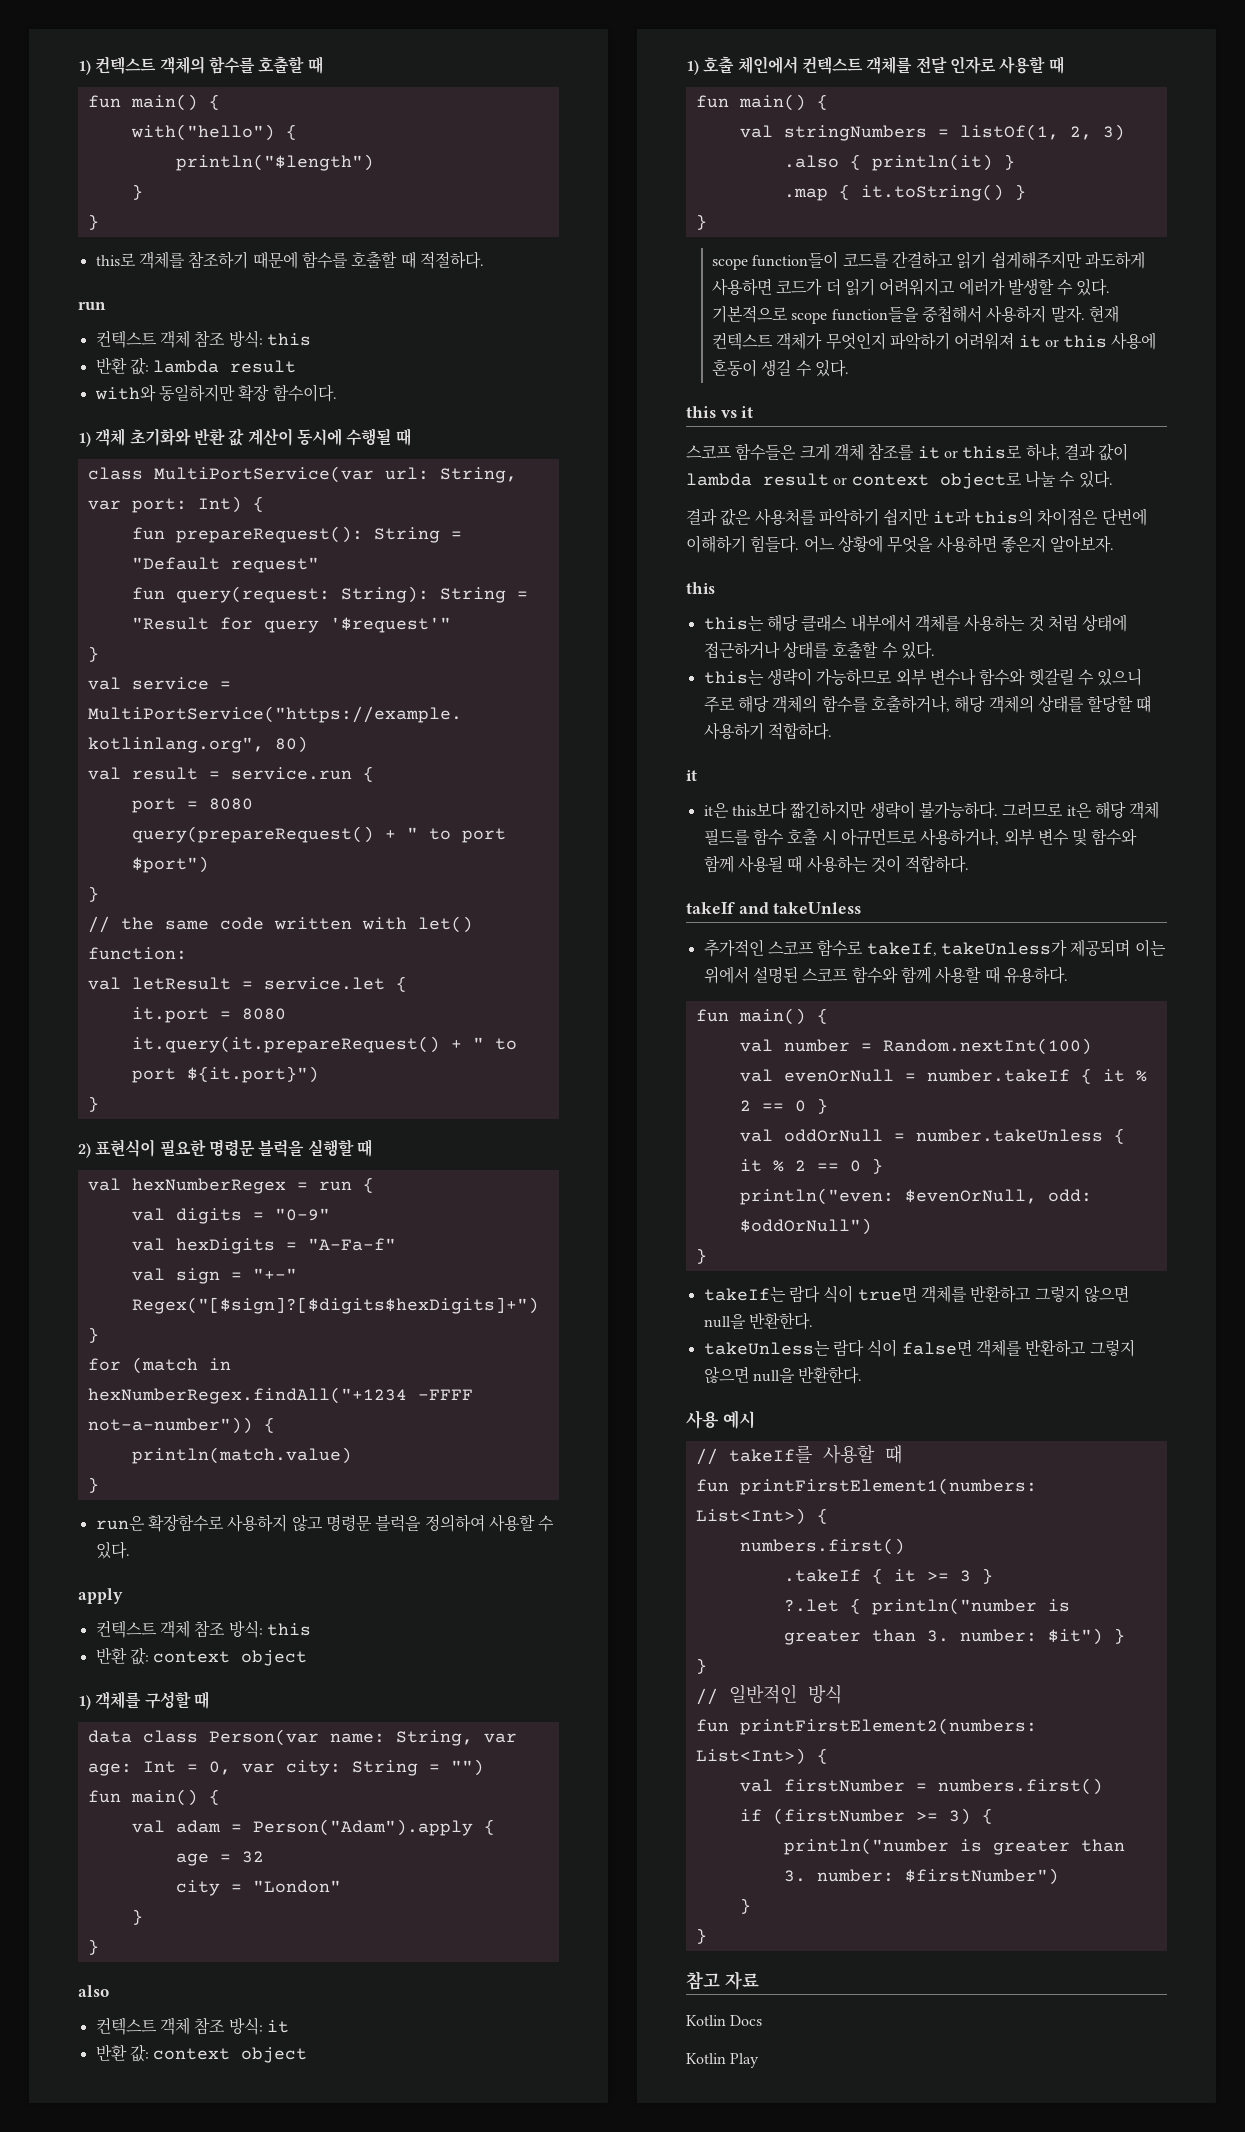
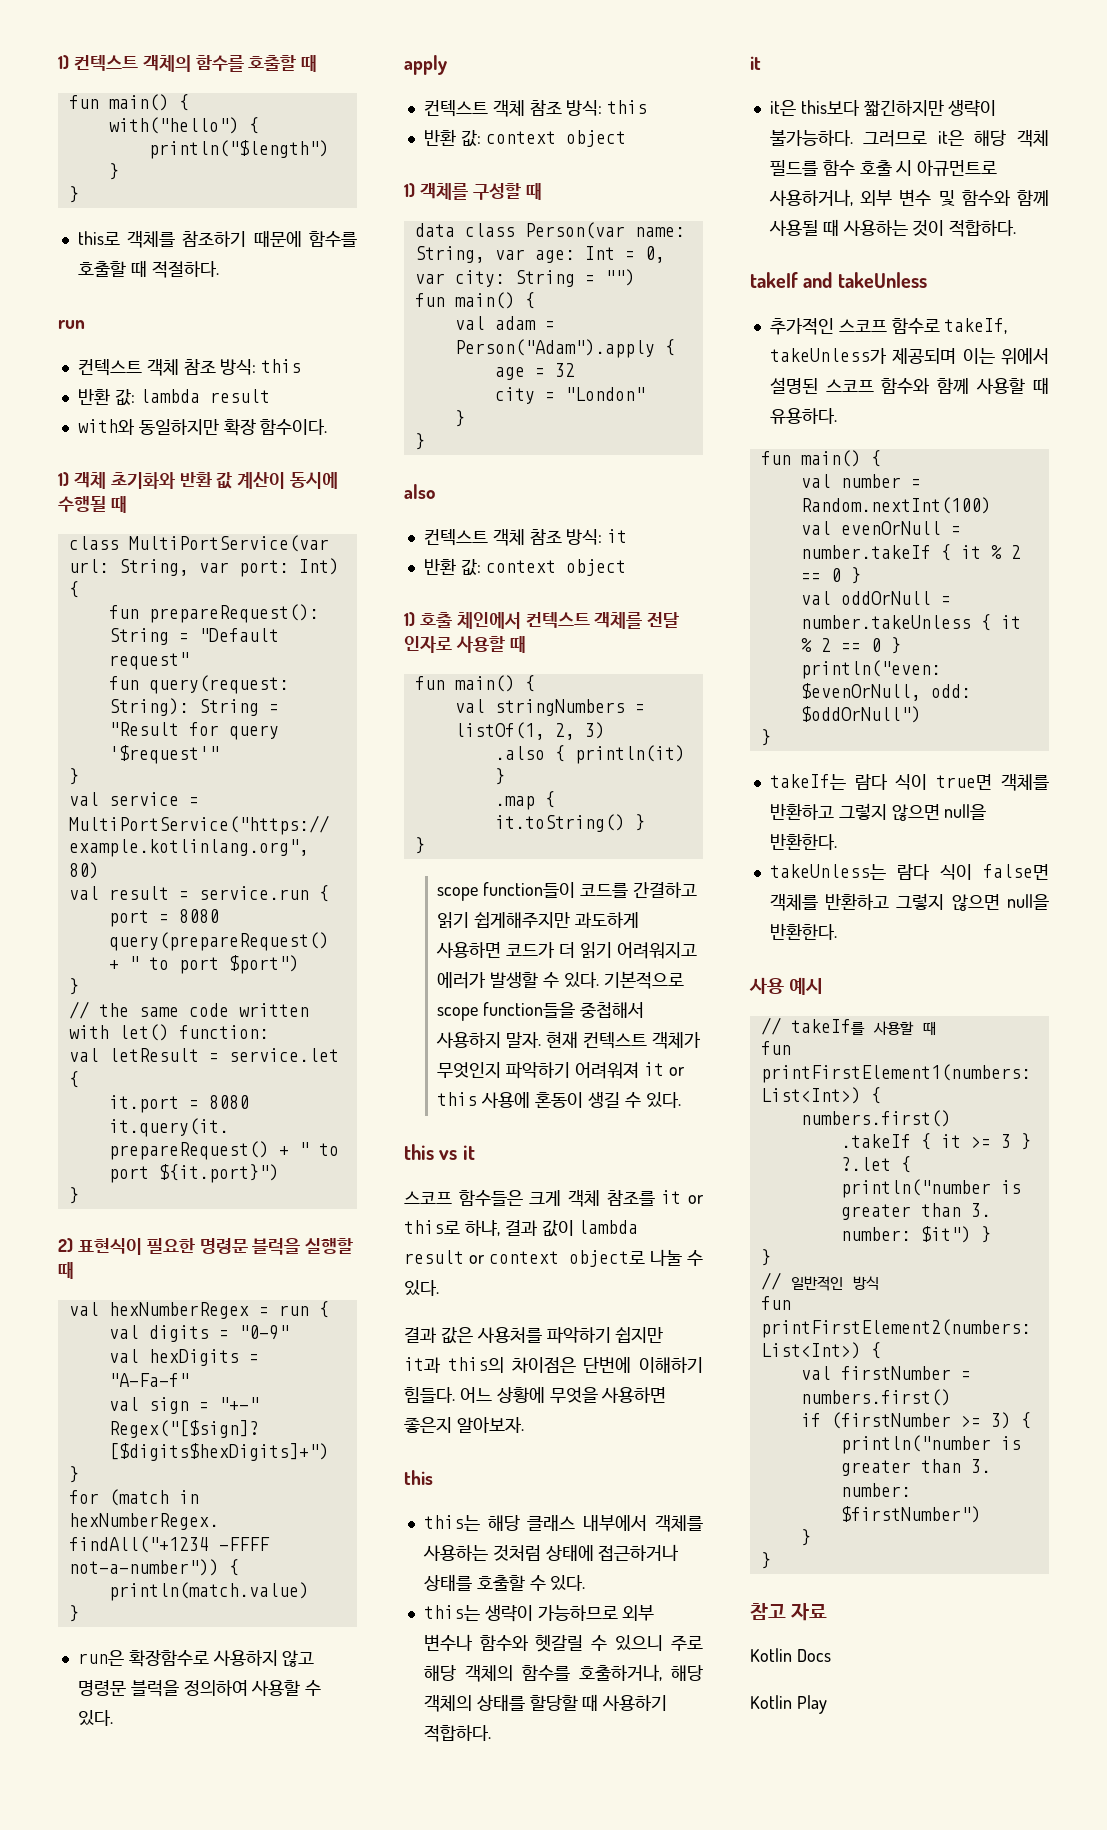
[1028,614,1078,632] 것 처럼 -> [492,1545,541,1561] 것처럼
[1136,695,1152,713] 떄 -> [582,1694,599,1711] 때

